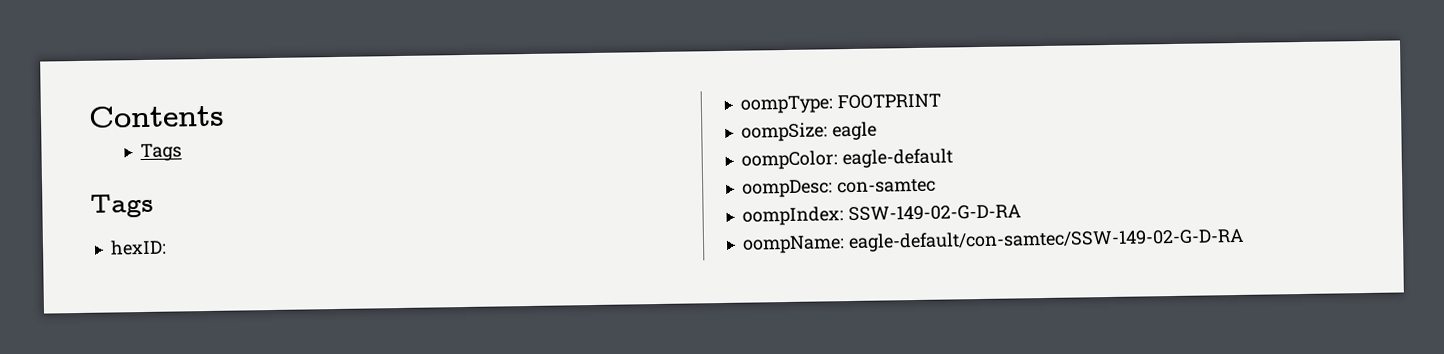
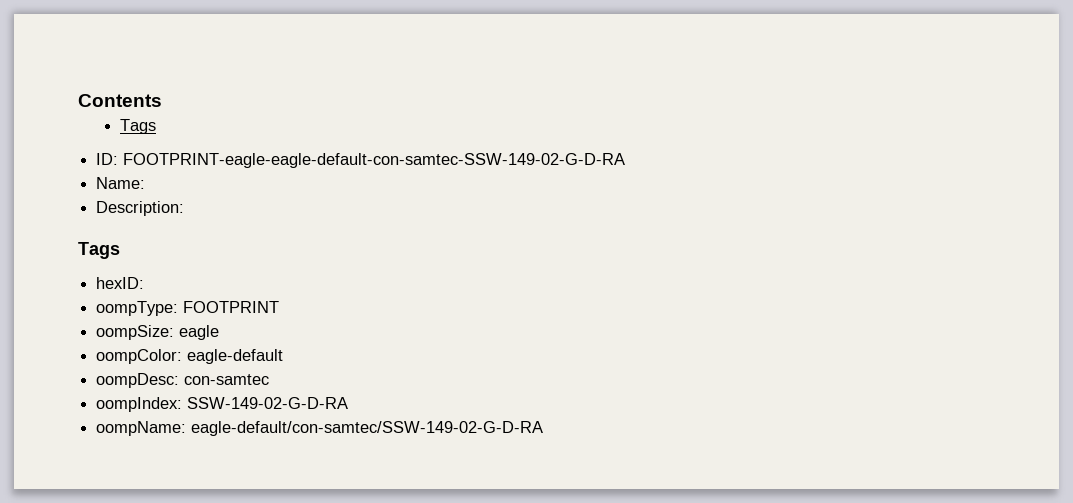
(183, 152) none -> [96,153,626,168] [96,177,146,189] [96,201,185,216] // ID: FOOTPRINT-eagle-eagle-default-con-samtec-SSW-149-02-G-D-RA // Name: // Description:

